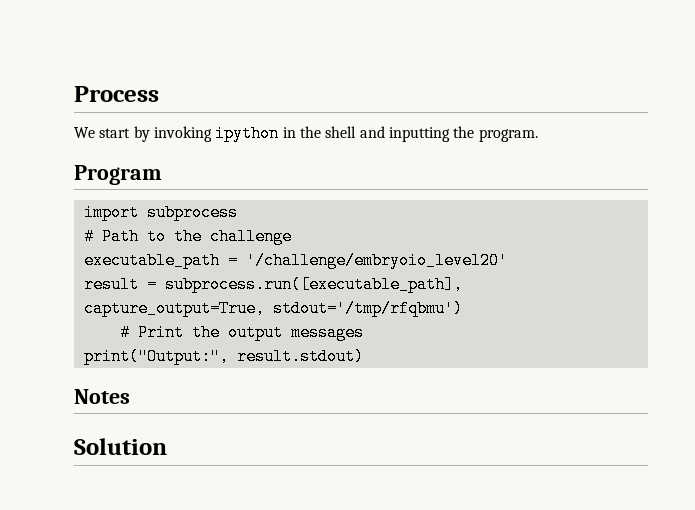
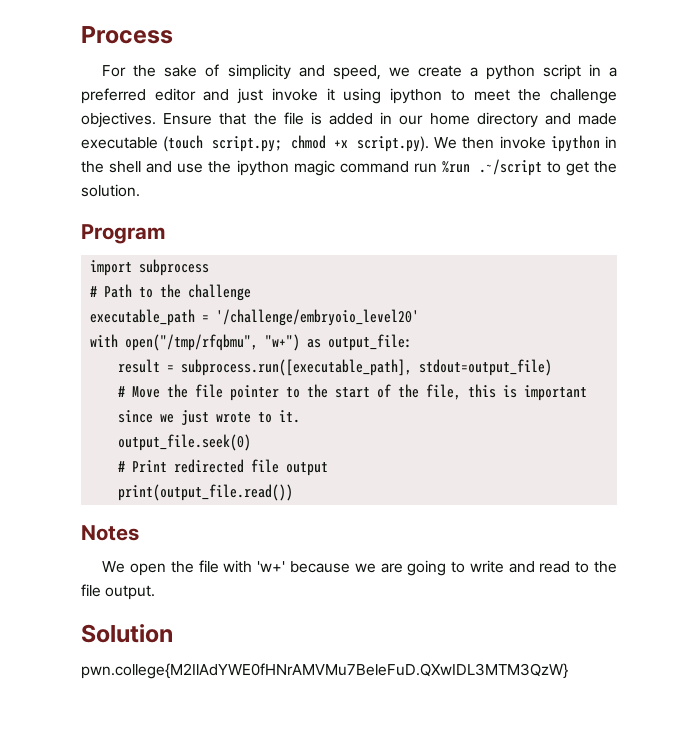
[74,126,212,142] We start by invoking -> [102,64,617,80] [81,88,617,104] [81,112,617,128] [81,135,546,152] For the sake of simplicity and speed, we create a python script in a preferred editor and just invoke it using ipython to meet the challenge objectives. Ensure that the file is added in our home directory and made executable (touch script.py; chmod +x script.py). We then invoke
[388,126,538,142] inputting the program. -> [177,159,617,176] [81,184,140,197] use the ipython magic command run %run .~/script to get the solution.
[83,276,463,293] [83,300,463,317] result = subprocess.run([executable_path], capture_output=True, stdout='/tmp/rfqbmu') -> [90,334,413,351] [118,359,553,376] [118,384,588,401] [118,410,301,425] [118,434,252,451] with open("/tmp/rfqbmu", "w+") as output_file: // result = subprocess.run([executable_path], stdout=output_file) // # Move the file pointer to the start of the file, this is important since we just wrote to it. // output_file.seek(0)
[191,324,220,341] the -> [174,459,280,473] redirected file
[290,324,364,341] [83,348,364,365] [74,389,130,404] messages // print("Output:", result.stdout) // Notes -> [118,484,294,501] [81,525,139,541] [102,560,617,576] [81,584,156,600] // print(output_file.read()) // Notes // We open the file with 'w+' because we are going to write and read to the file output.
(167, 446) none -> [81,663,568,679] // pwn.college{M2IlAdYWE0fHNrAMVMu7BeleFuD.QXwIDL3MTM3QzW}

